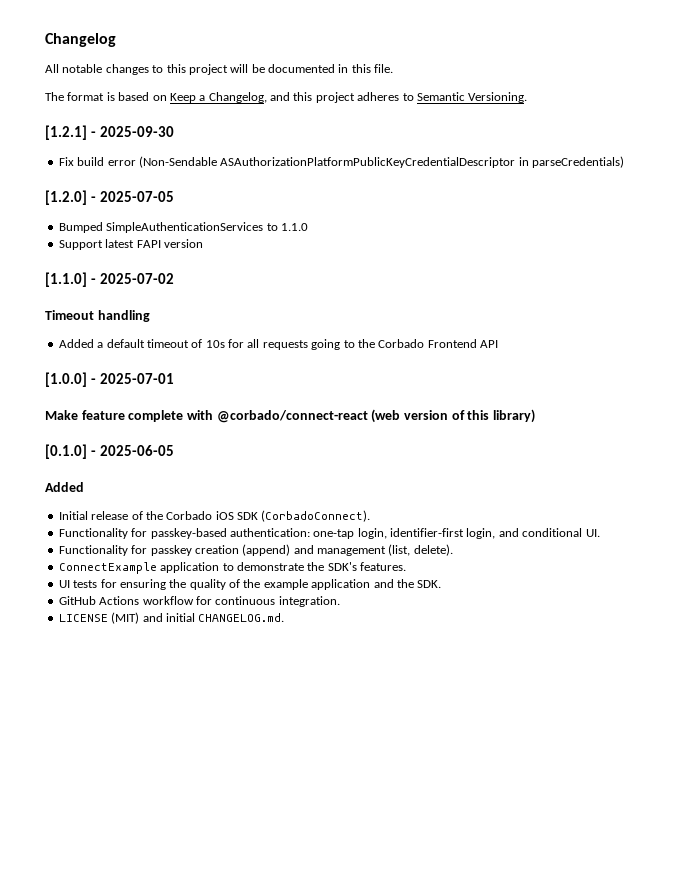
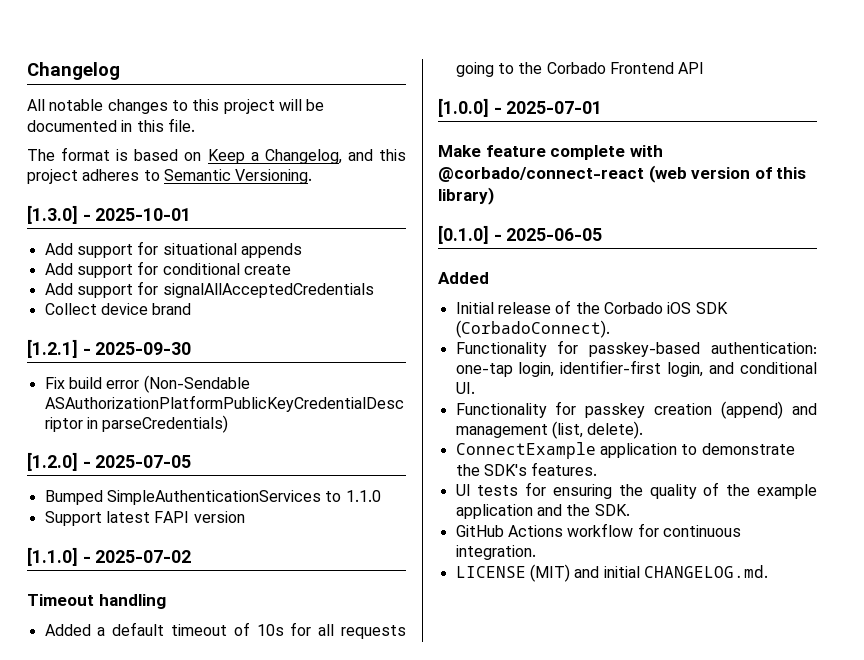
(528, 97) none -> [27,205,192,224] [44,241,302,258] [44,261,291,278] [44,281,374,298] [44,303,192,315] // [1.3.0] - 2025-10-01 // Add support for situational appends // Add support for conditional create // Add support for signalAllAcceptedCredentials // Collect device brand

